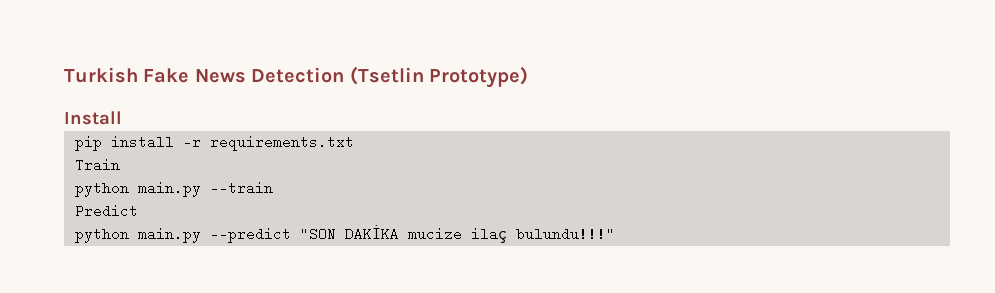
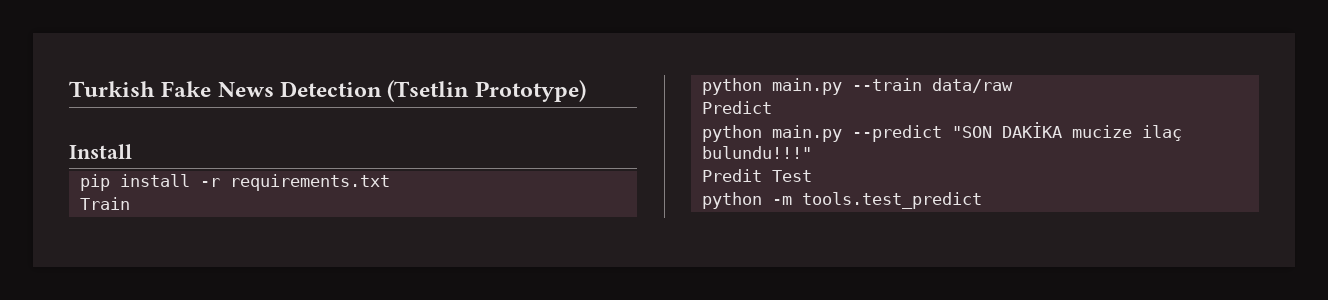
(273, 188) none -> [932,78,1014,93] data/raw
(615, 234) none -> [702,169,813,182] [702,192,983,209] // Predit Test // python -m tools.test_predict

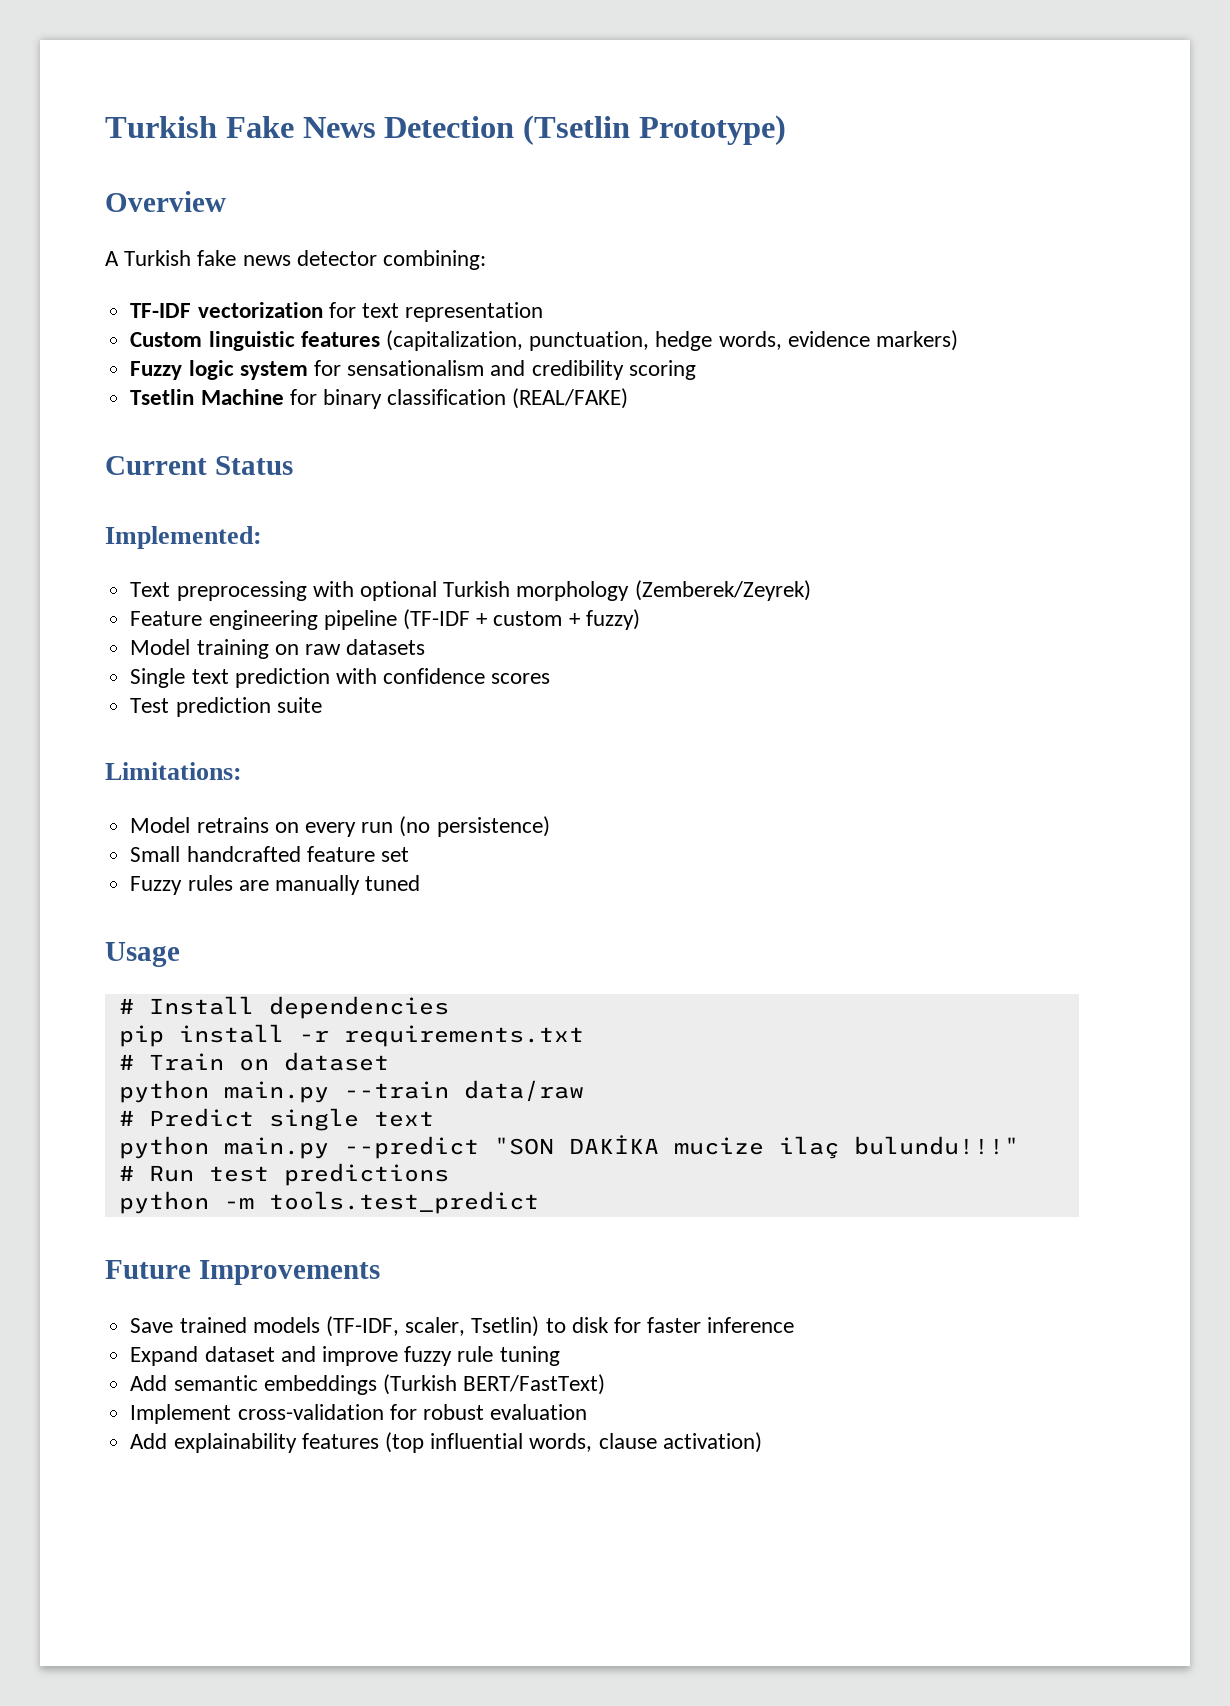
(586, 91) none -> [105,191,226,212] [105,250,487,270] [130,302,544,322] [130,330,958,351] [130,360,696,380] [130,388,629,409] [105,456,293,475] [105,526,262,549] [130,580,811,601] [130,609,640,630] [130,639,426,659] [130,668,551,688] [130,697,322,717] [105,762,242,780] [130,816,550,837] [130,846,409,862] [130,875,421,895] [105,942,180,967] [118,998,134,1014] Overview // A Turkish fake news detector combining: // TF-IDF vectorization for text representation // Custom linguistic features (capitalization, punctuation, hedge words, evidence markers) // Fuzzy logic system for sensationalism and credibility scoring // Tsetlin Machine for binary classification (REAL/FAKE) // Current Status // Implemented: // Text preprocessing with optional Turkish morphology (Zemberek/Zeyrek) // Feature engineering pipeline (TF-IDF + custom + fuzzy) // Model training on raw datasets // Single text prediction with confidence scores // Test prediction suite // Limitations: // Model retrains on every run (no persistence) // Small handcrafted feature set // Fuzzy rules are manually tuned // Usage // #
(132, 151) none -> [268,996,449,1019] dependencies
(391, 182) none -> [118,1054,134,1070] #
(131, 203) none -> [238,1052,389,1071] on dataset
(1014, 85) none -> [118,1110,134,1126] #
(773, 107) none -> [268,1108,434,1131] single text
[702,169,813,182] Predit Test -> [118,1163,449,1186] # Run test predictions
(983, 200) none -> [105,1260,380,1285] [130,1316,795,1337] [130,1346,560,1366] [130,1374,606,1395] [130,1404,588,1424] [130,1432,762,1453] // Future Improvements // Save trained models (TF-IDF, scaler, Tsetlin) to disk for faster inference // Expand dataset and improve fuzzy rule tuning // Add semantic embeddings (Turkish BERT/FastText) // Implement cross-validation for robust evaluation // Add explainability features (top influential words, clause activation)

